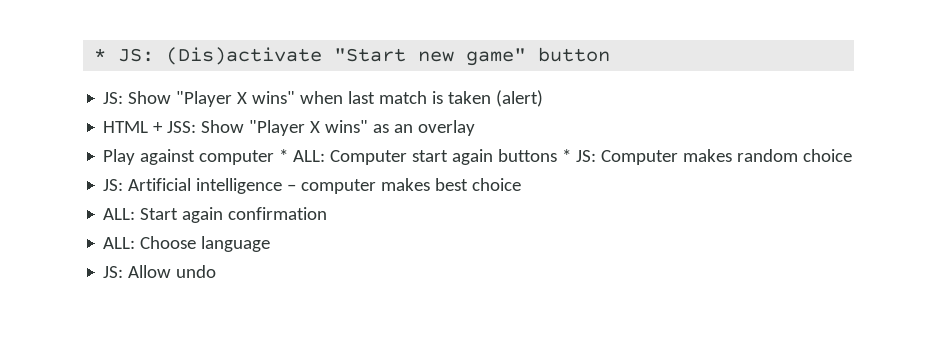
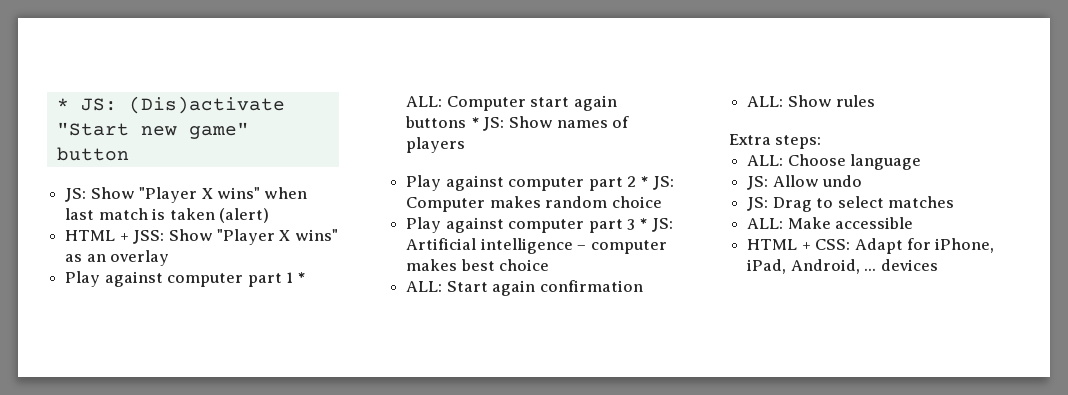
(275, 157) none -> [247,272,293,287] part 1
[601,149,853,165] Computer makes random choice // -> [508,116,630,128] [406,137,466,153] [406,175,674,191] [406,196,662,212] [406,217,648,233] Show names of players // Play against computer part 2 * JS: Computer makes random choice // Play against computer part 3 *
(328, 213) none -> [747,95,876,107] [729,134,822,149] // ALL: Show rules // Extra steps:
(217, 271) none -> [747,196,954,212] [747,217,914,229] [747,238,995,254] [747,259,938,274] // JS: Drag to select matches // ALL: Make accessible // HTML + CSS: Adapt for iPhone, iPad, Android, ... devices

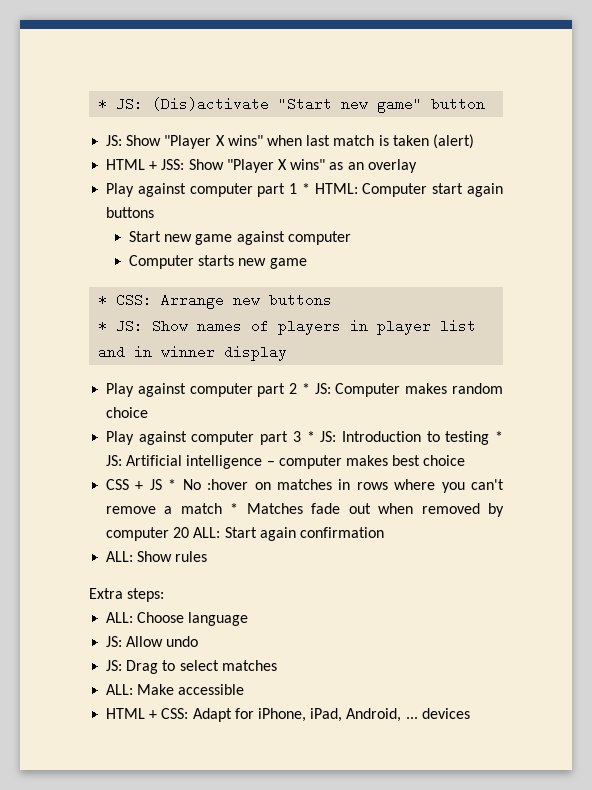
[406,96,443,107] ALL: -> [314,183,358,194] HTML:
(467, 122) none -> [129,231,351,245] [129,255,307,269] [98,293,333,309] // Start new game against computer // Computer starts new game // * CSS: Arrange new buttons //
(466, 145) none -> [350,319,477,335] [98,345,288,361] in player list and in winner display
(673, 225) none -> [341,431,503,445] [106,455,123,466] Introduction to testing * JS:
(550, 265) none -> [106,479,504,493] [106,503,504,517] [106,527,190,541] CSS + JS * No :hover on matches in rows where you can't remove a match * Matches fade out when removed by computer 20

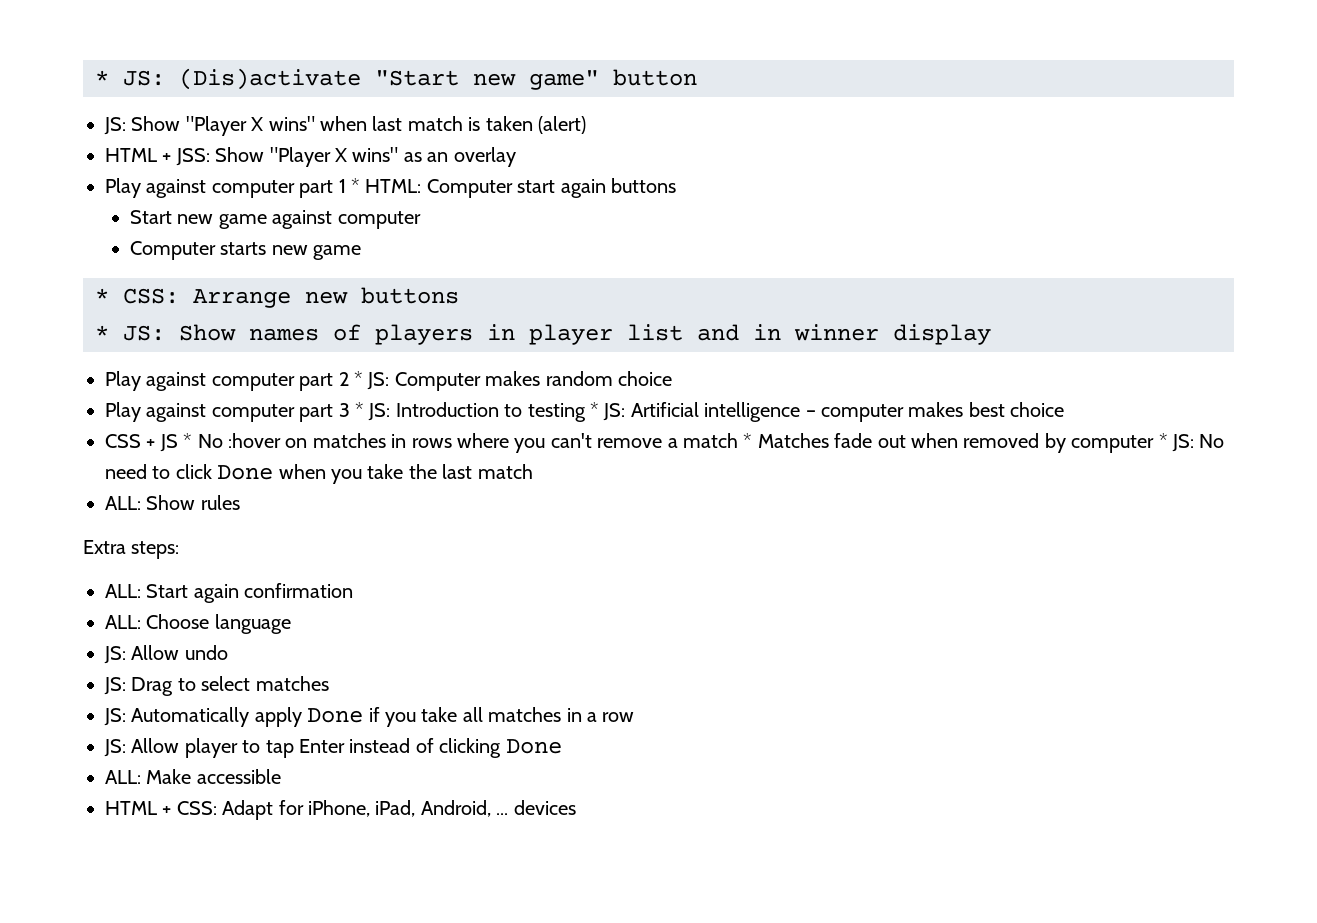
[173,527,384,541] 20 ALL: Start again confirmation -> [1158,433,1225,452] [105,464,533,484] * JS: No need to click Done when you take the last match
(165, 595) none -> [105,583,354,603] // ALL: Start again confirmation
(277, 665) none -> [104,707,635,727] [104,738,562,758] // JS: Automatically apply Done if you take all matches in a row // JS: Allow player to tap Enter instead of clicking Done

